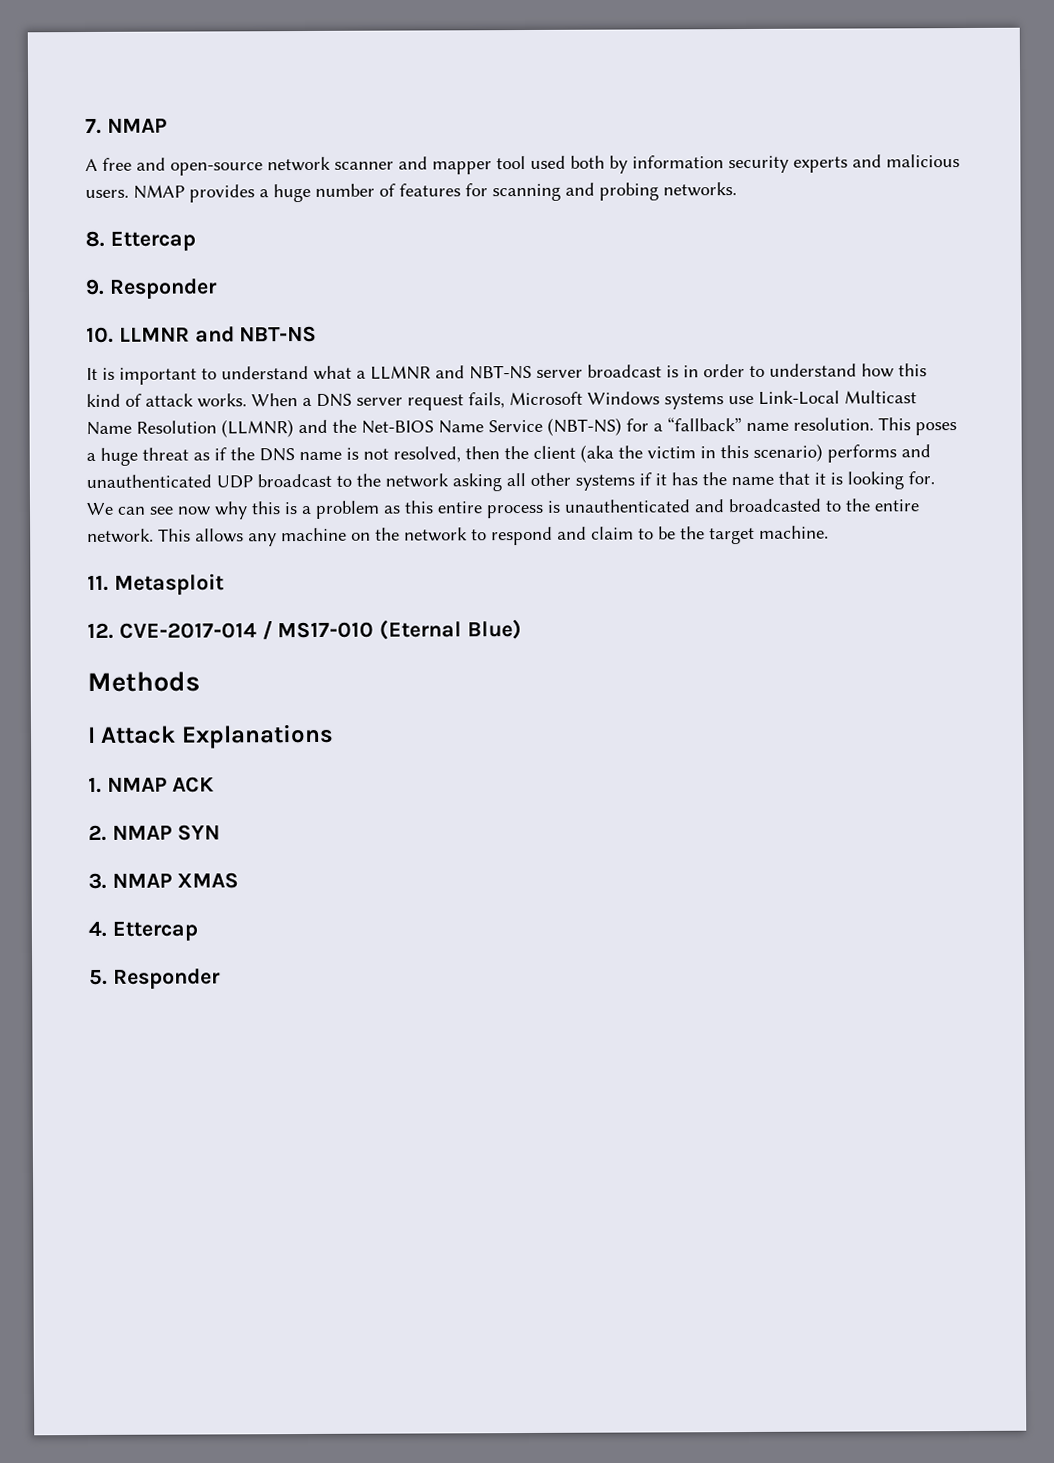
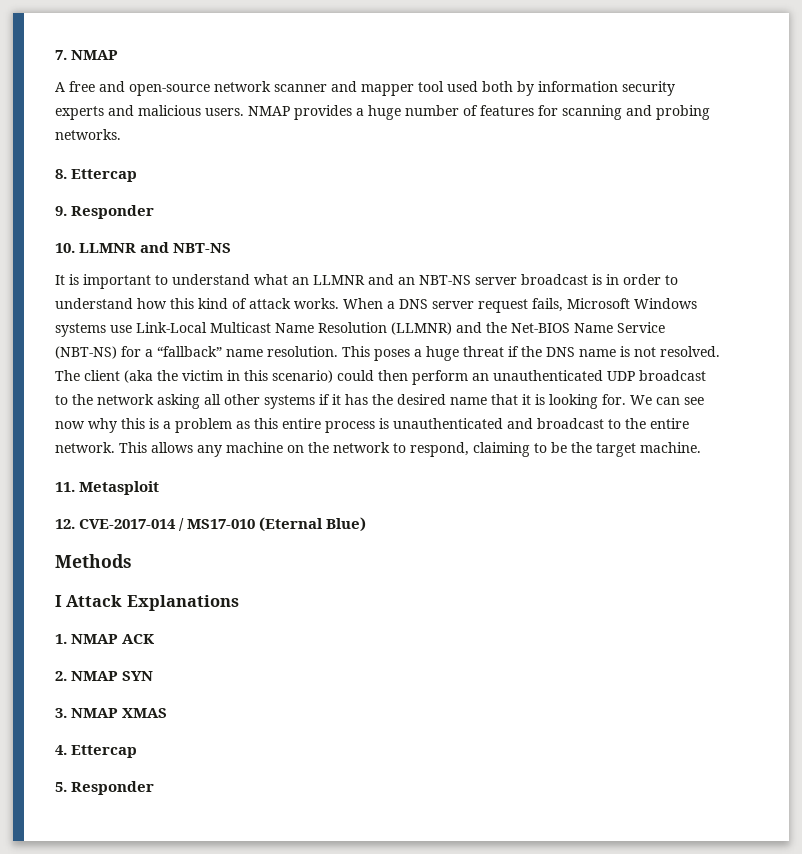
[356,365,465,380] a LLMNR and -> [292,274,415,285] an LLMNR and an
[193,452,210,461] as -> (504, 351) none
[393,445,529,463] resolved, then the -> [660,346,720,357] [55,370,80,381] resolved. The
[827,444,931,463] performs and -> [337,370,489,385] could then perform an
(727, 479) none -> [397,394,446,405] desired
[728,498,822,513] broadcasted -> [537,418,604,429] broadcast
[491,526,634,546] respond and claim -> [410,442,530,457] respond, claiming

